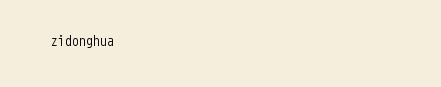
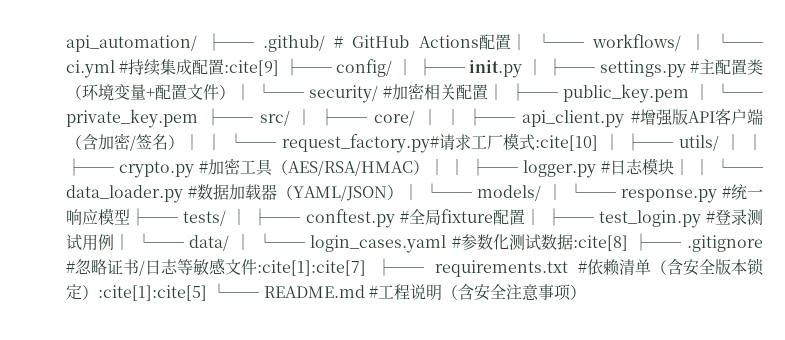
[50,35,113,48] zidonghua -> [66,33,763,52] [66,58,763,78] [66,83,763,103] [66,108,763,128] [66,133,763,153] [66,158,763,178] [66,183,763,203] [66,208,763,228] [66,233,763,253] [66,258,764,277] [66,283,586,301] api_automation/ ├── .github/ # GitHub Actions配置│ └── workflows/ │ └── ci.yml #持续集成配置:cite[9] ├── config/ │ ├── init.py │ ├── settings.py #主配置类（环境变量+配置文件）│ └── security/ #加密相关配置│ ├── public_key.pem │ └── private_key.pem ├── src/ │ ├── core/ │ │ ├── api_client.py #增强版API客户端（含加密/签名）│ │ └── request_factory.py#请求工厂模式:cite[10] │ ├── utils/ │ │ ├── crypto.py #加密工具（AES/RSA/HMAC）│ │ ├── logger.py #日志模块│ │ └── data_loader.py #数据加载器（YAML/JSON）│ └── models/ │ └── response.py #统一响应模型├── tests/ │ ├── conftest.py #全局fixture配置│ ├── test_login.py #登录测试用例│ └── data/ │ └── login_cases.yaml #参数化测试数据:cite[8] ├── .gitignore #忽略证书/日志等敏感文件:cite[1]:cite[7] ├── requirements.txt #依赖清单（含安全版本锁定）:cite[1]:cite[5] └── README.md #工程说明（含安全注意事项）

